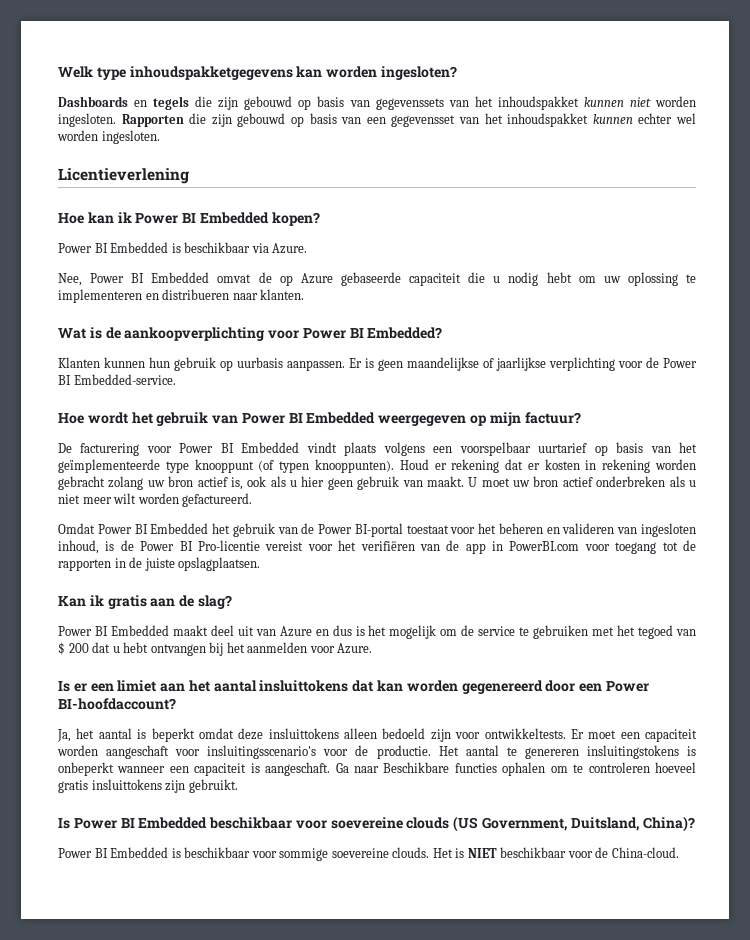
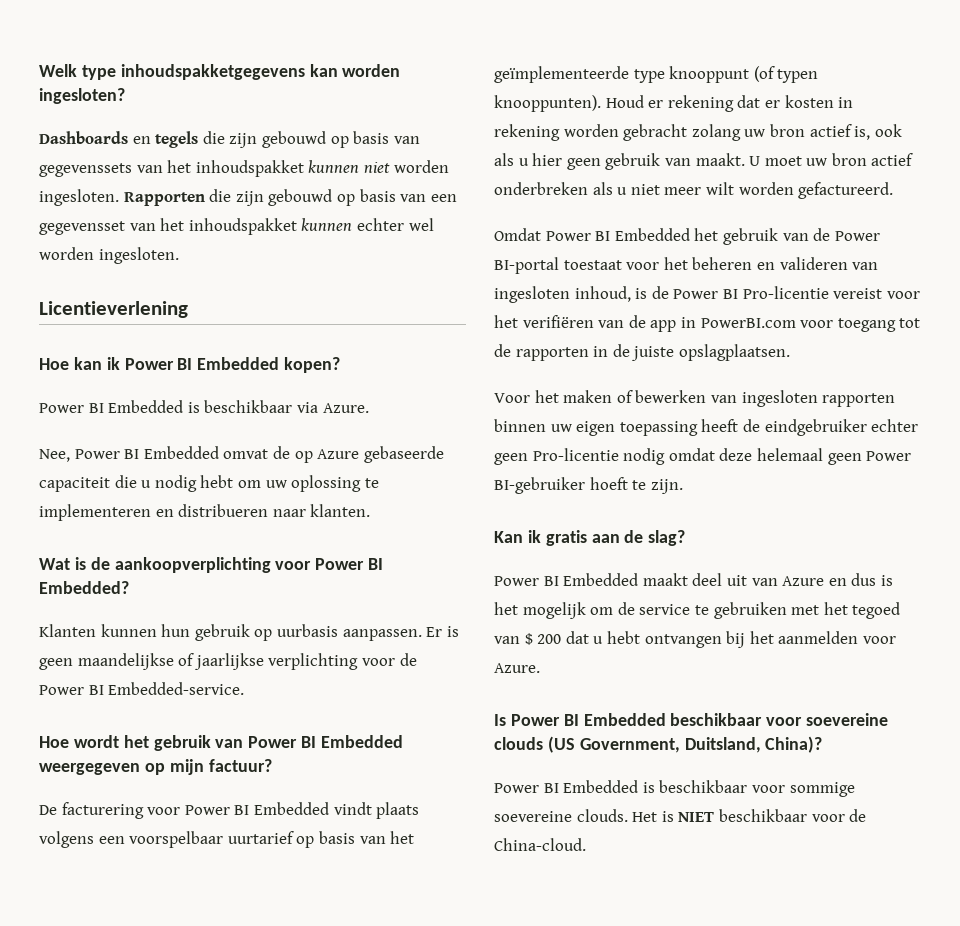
(261, 564) none -> [494,390,896,407] [494,419,919,436] [494,448,912,465] [494,477,683,494] // Voor het maken of bewerken van ingesloten rapporten binnen uw eigen toepassing heeft de eindgebruiker echter geen Pro-licentie nodig omdat deze helemaal geen Power BI-gebruiker hoeft te zijn.
[58,680,649,694] [58,698,176,710] [57,728,697,742] [57,745,696,759] [58,762,697,776] [58,779,238,793] // Is er een limiet aan het aantal insluittokens dat kan worden gegenereerd door een Power BI-hoofdaccount? // Ja, het aantal is beperkt omdat deze insluittokens alleen bedoeld zijn voor ontwikkeltests. Er moet een capaciteit worden aangeschaft voor insluitingsscenario's voor de productie. Het aantal te genereren insluitingstokens is onbeperkt wanneer een capaciteit is aangeschaft. Ga naar Beschikbare functies ophalen om te controleren hoeveel gratis insluittokens zijn gebruikt. -> (540, 668) none

